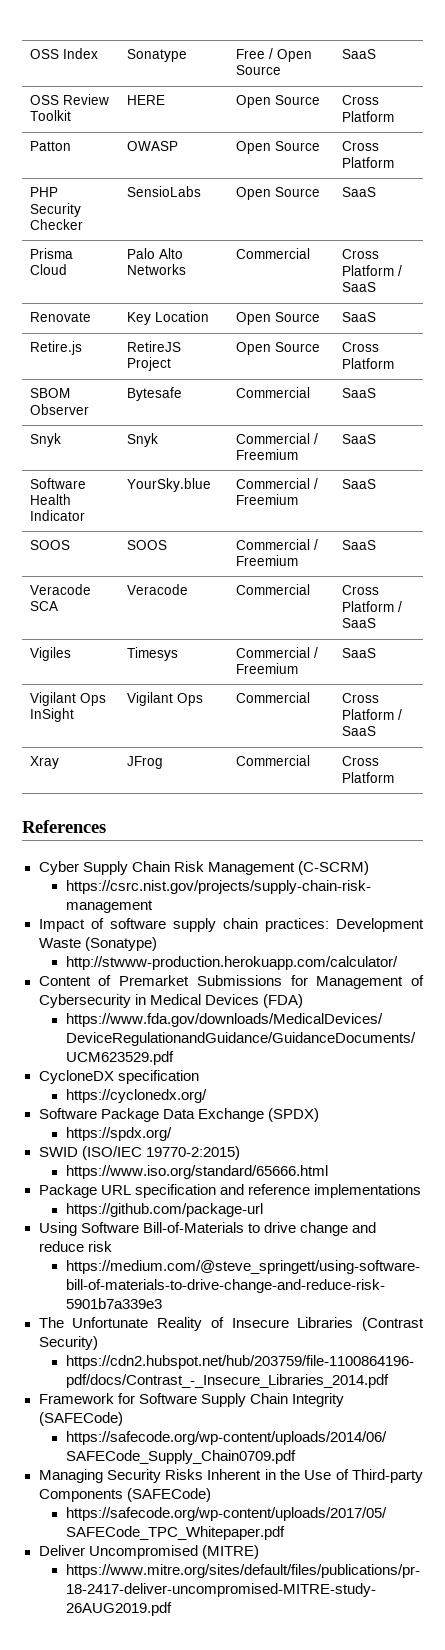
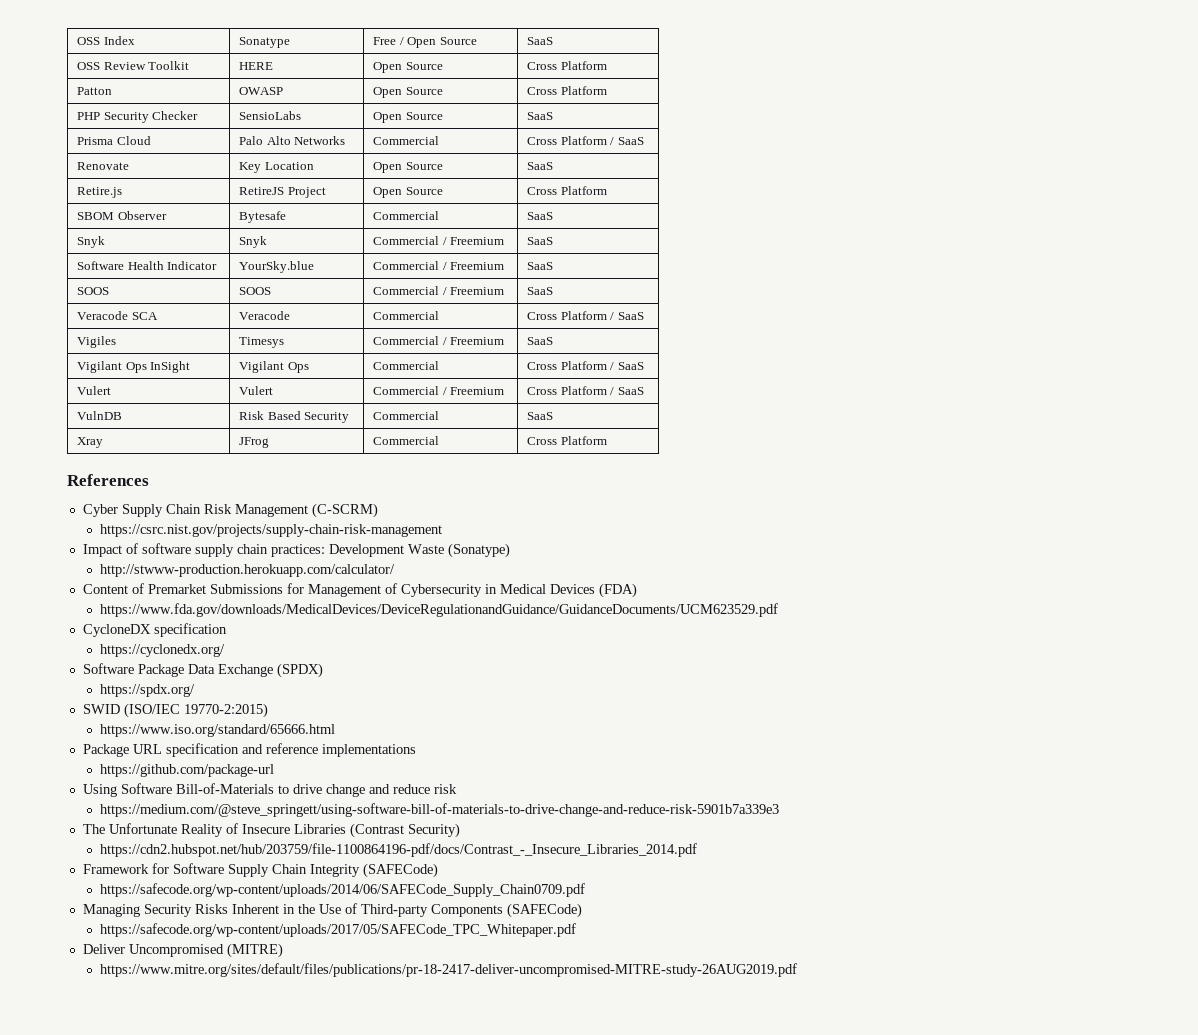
(376, 731) none -> [77,386,112,395] [239,386,274,395] [373,386,505,395] [527,386,644,395] [77,411,123,420] [239,411,350,423] [373,411,440,420] [527,412,554,420] // Vulert | Vulert | Commercial / Freemium | Cross Platform / SaaS // VulnDB | Risk Based Security | Commercial | SaaS

